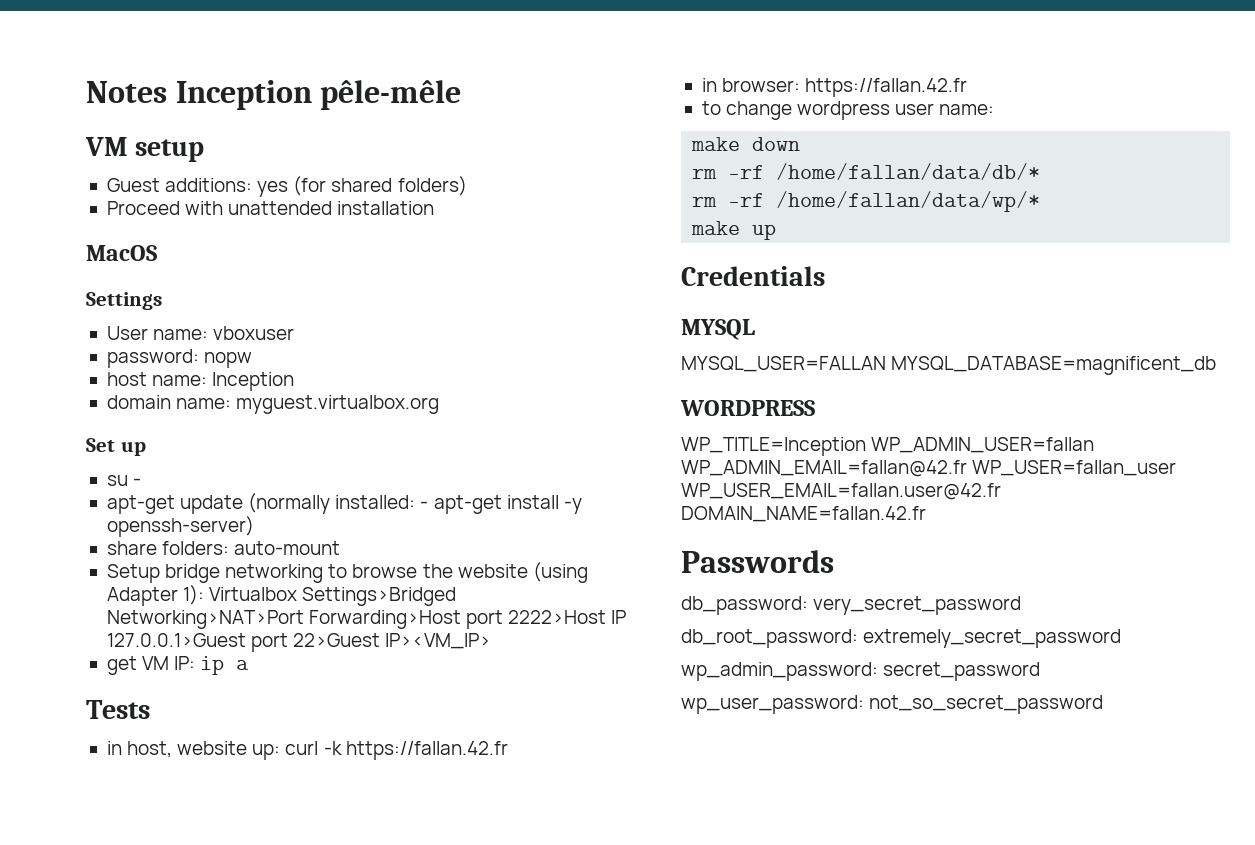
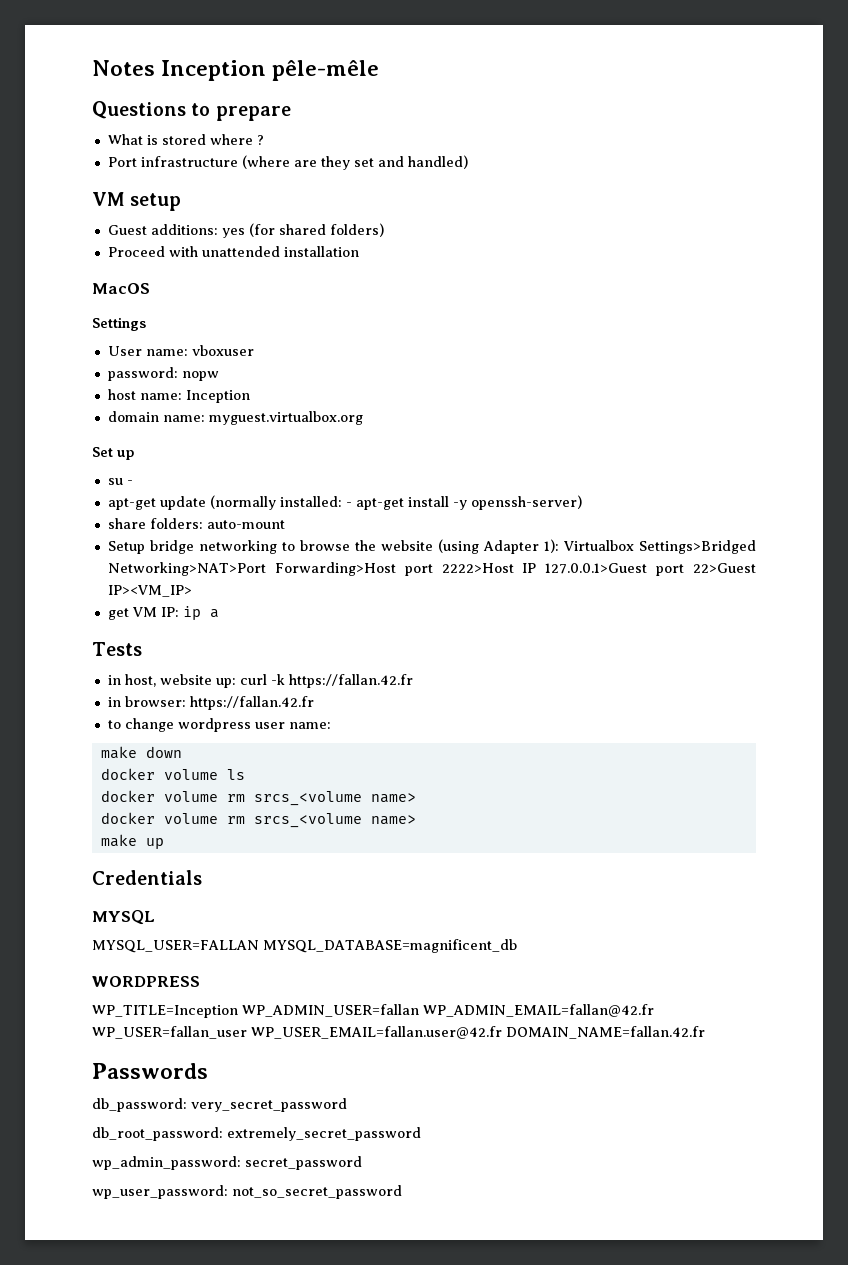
(462, 95) none -> [92,101,291,121] [107,134,264,145] [107,155,468,170] // Questions to prepare // What is stored where ? // Port infrastructure (where are they set and handled)
[692,163,1041,180] [692,191,1041,212] rm -rf /home/fallan/data/db/* // rm -rf /home/fallan/data/wp/* -> [100,768,245,780] [100,790,416,806] [100,812,416,828] docker volume ls // docker volume rm srcs_<volume name> // docker volume rm srcs_<volume name>

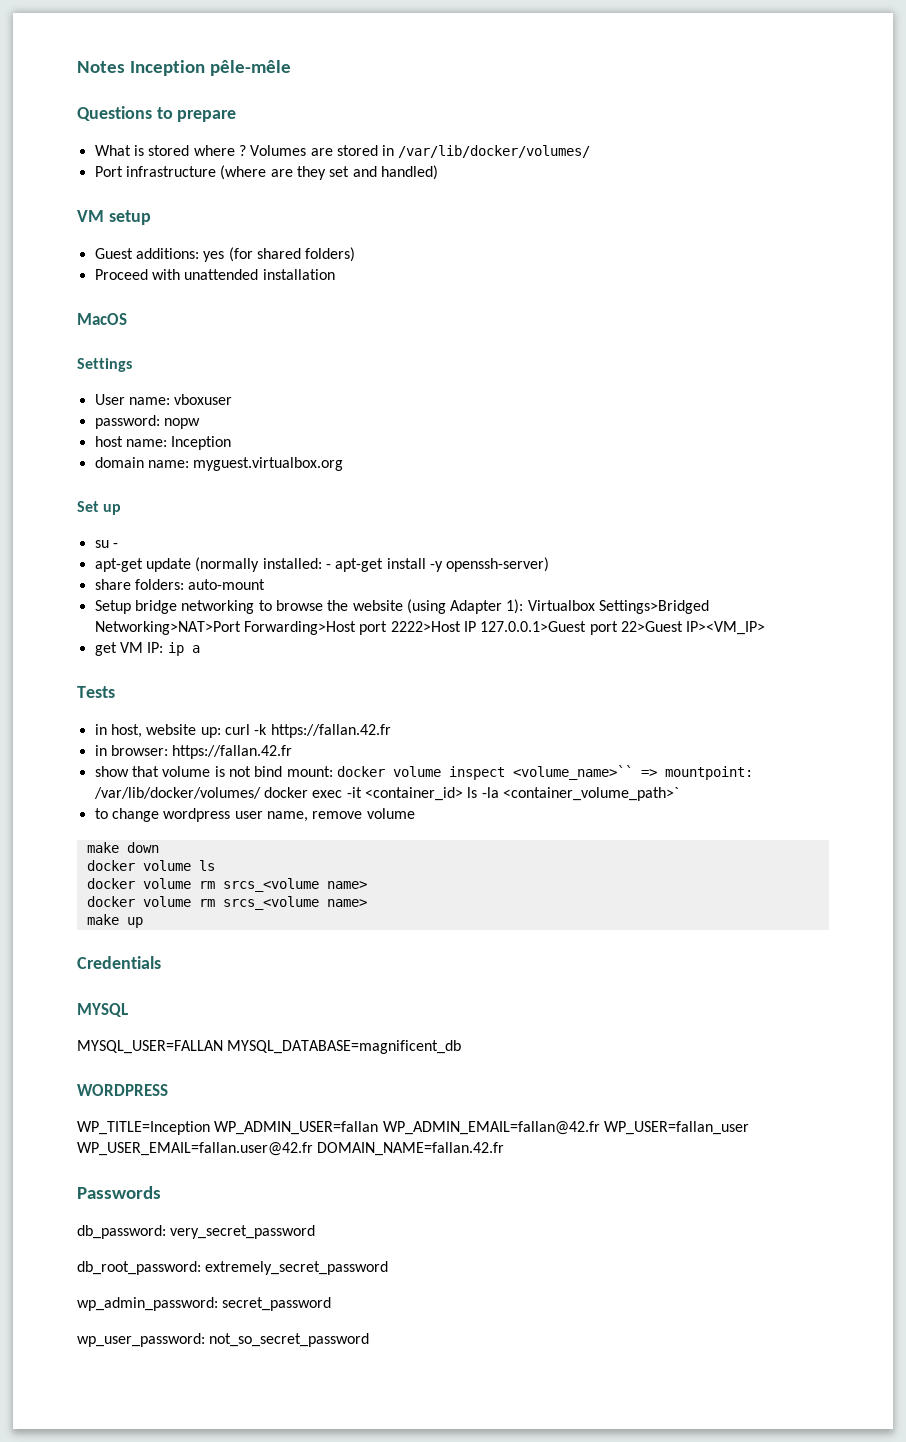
(264, 140) none -> [250,145,591,158] Volumes are stored in /var/lib/docker/volumes/
(314, 703) none -> [94,765,753,780] [93,787,679,801] // show that volume is not bind mount: docker volume inspect <volume_name>`` => mountpoint: /var/lib/docker/volumes/ docker exec -it <container_id> ls -la <container_volume_path>`
[288,722,331,729] name: -> [266,808,415,822] name, remove volume

